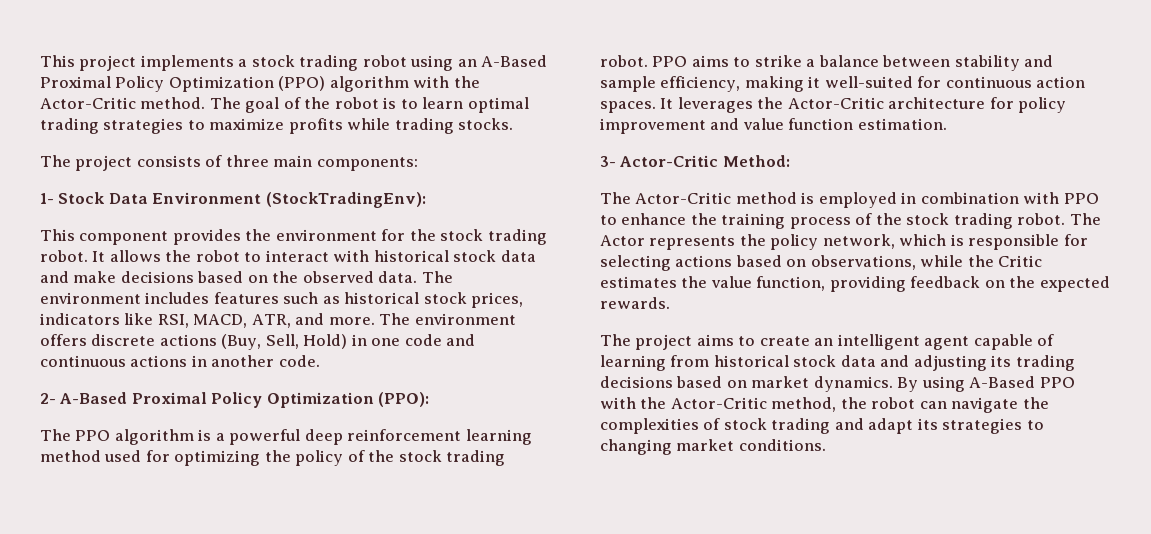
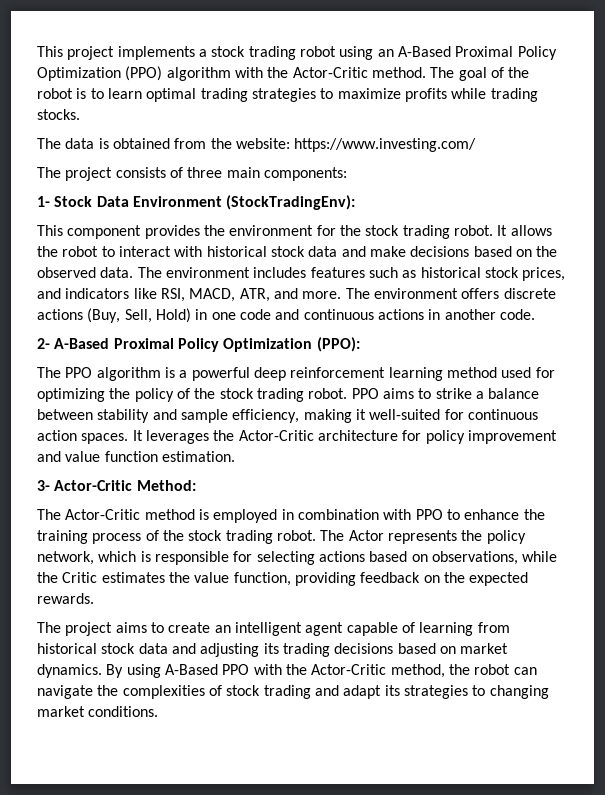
(514, 124) none -> [37,138,477,152] // The data is obtained from the website: https://www.investing.com/
(524, 300) none -> [37,288,61,299] and

